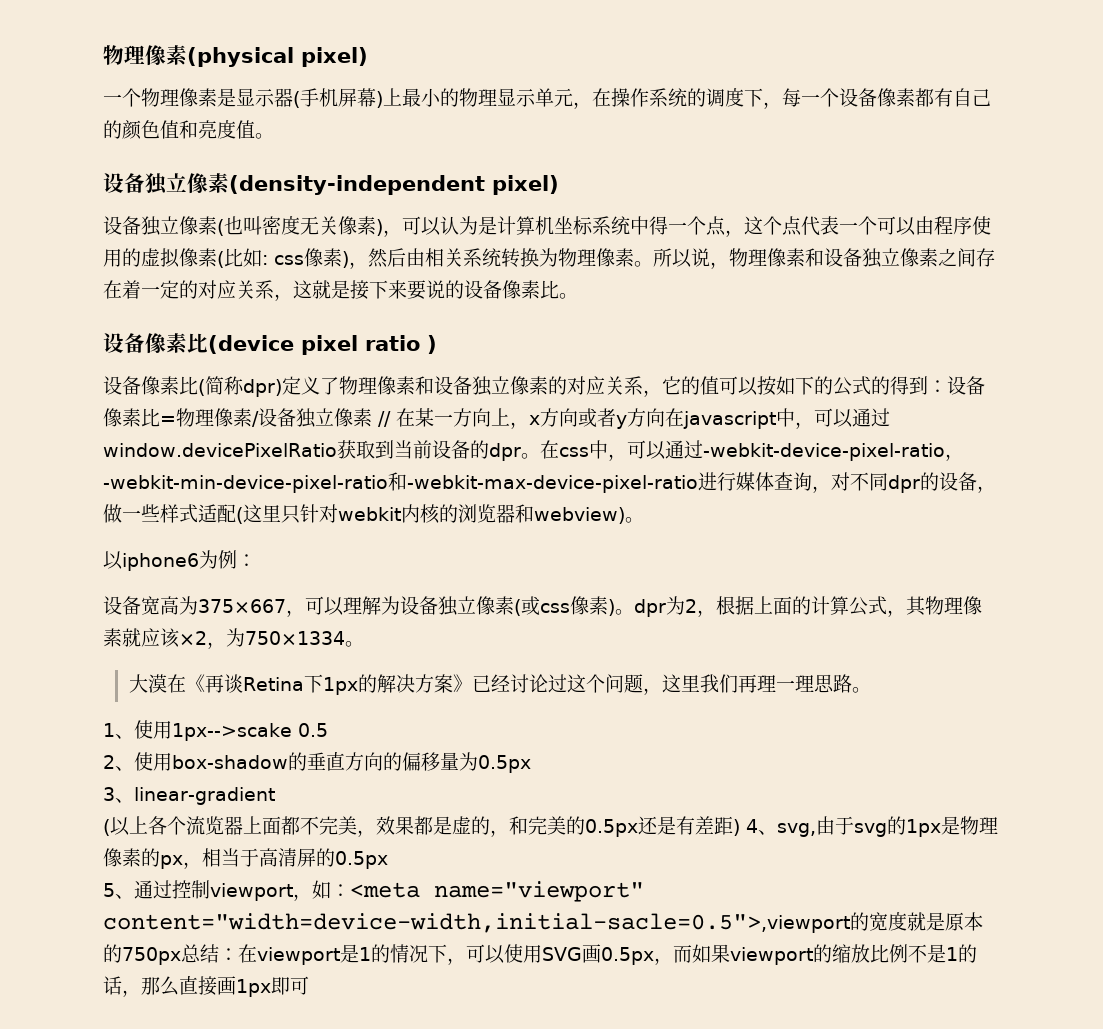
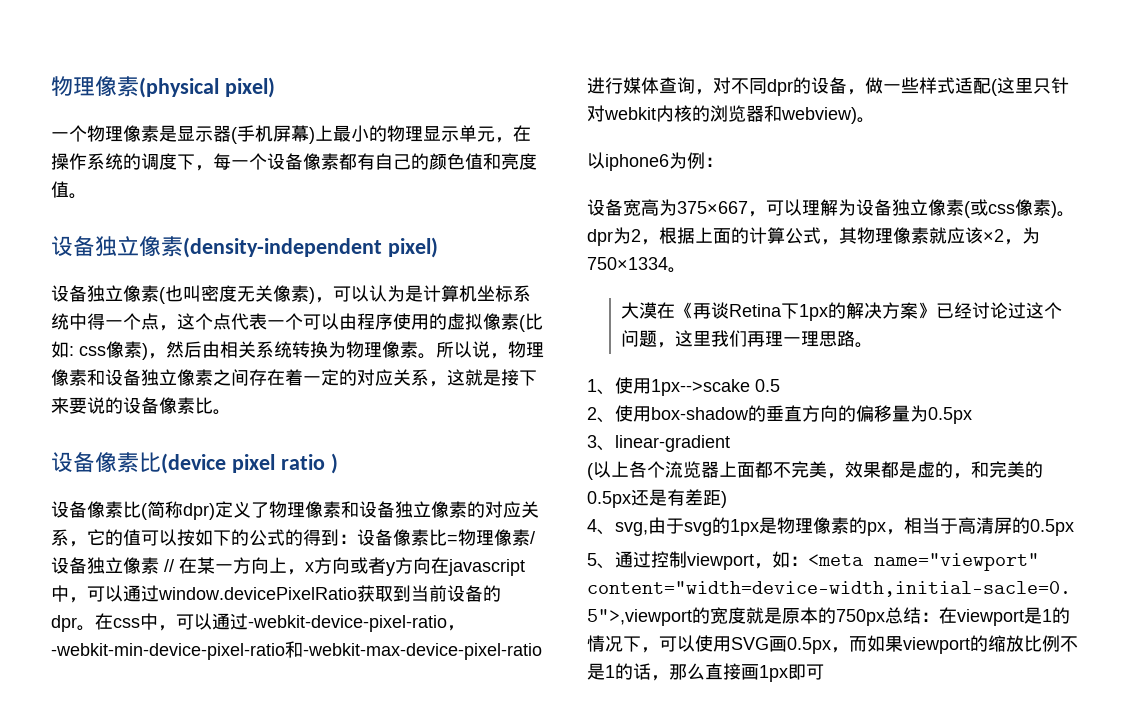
(740, 827) none -> (727, 499) //

